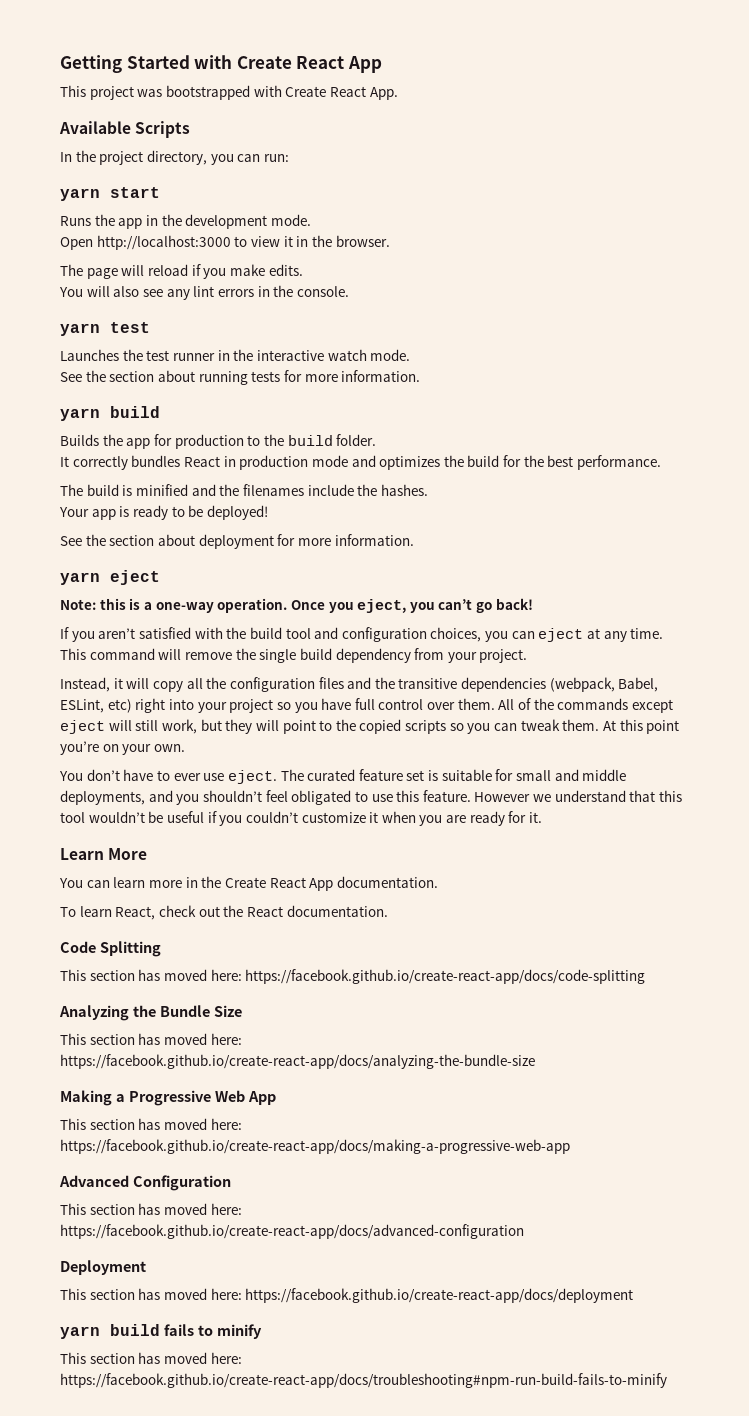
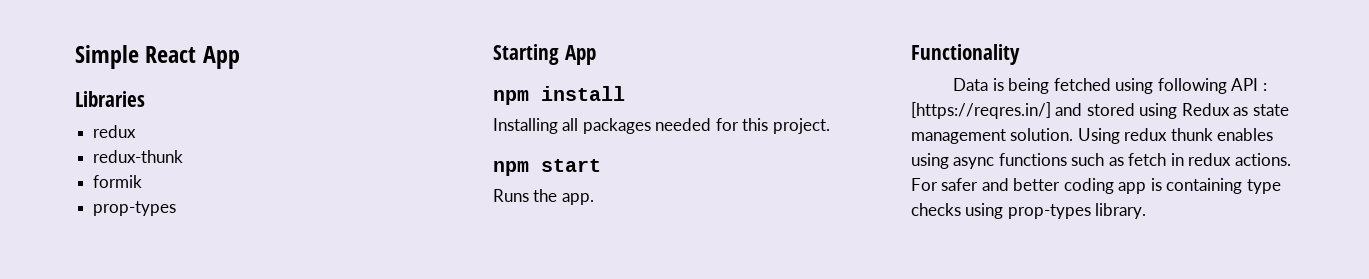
[60,55,382,73] [60,85,398,100] [59,121,191,138] [60,150,289,165] [60,187,160,201] [60,214,311,229] [60,235,390,250] [60,264,303,279] [59,285,349,300] [60,322,150,336] [60,349,411,361] [60,370,421,385] [60,406,160,421] [60,434,377,449] [60,455,662,470] [60,484,428,496] [59,505,268,520] [60,534,414,549] [60,570,160,585] [60,598,533,613] [60,627,664,642] [60,648,528,663] [60,677,659,692] [60,698,673,713] [60,719,680,734] [60,741,185,755] [59,769,627,784] [60,790,683,805] [60,811,543,826] [60,848,148,860] [59,876,438,891] [60,905,388,920] [60,941,161,957] [60,969,646,984] [59,1005,242,1021] [60,1033,242,1045] [60,1054,535,1069] [60,1090,276,1106] [60,1118,242,1130] [60,1139,570,1154] [59,1175,231,1191] [60,1203,242,1215] [60,1224,524,1239] [60,1260,146,1275] [60,1288,634,1303] [60,1324,262,1339] [60,1352,242,1364] [60,1373,667,1388] Getting Started with Create React App // This project was bootstrapped with Create React App. // Available Scripts // In the project directory, you can run: // yarn start // Runs the app in the development mode. // Open http://localhost:3000 to view it in the browser. // The page will reload if you make edits. // You will also see any lint errors in the console. // yarn test // Launches the test runner in the interactive watch mode. // See the section about running tests for more information. // yarn build // Builds the app for production to the build folder. // It correctly bundles React in production mode and optimizes the build for the best performance. // The build is minified and the filenames include the hashes. // Your app is ready to be deployed! // See the section about deployment for more information. // yarn eject // Note: this is a one-way operation. Once you eject, you can’t go back! // If you aren’t satisfied with the build tool and configuration choices, you can eject at any time. This command will remove the single build dependency from your project. // Instead, it will copy all the configuration files and the transitive dependencies (webpack, Babel, ESLint, etc) right into your project so you have full control over them. All of the commands except eject will still work, but they will point to the copied scripts so you can tweak them. At this point you’re on your own. // You don’t have to ever use eject. The curated feature set is suitable for small and middle deployments, and you shouldn’t feel obligated to use this feature. However we understand that this tool wouldn’t be useful if you couldn’t customize it when you are ready for it. // Learn More // You can learn more in the Create React App documentation. // To learn React, check out the React documentation. // Code Splitting // This section has moved here: https://facebook.github.io/create-react-app/docs/code-splitting // Analyzing the Bundle Size // This section has moved here: https://facebook.github.io/create-react-app/docs/analyzing-the-bundle-size // Making a Progressive Web App // This section has moved here: https://facebook.github.io/create-react-app/docs/making-a-progressive-web-app // Advanced Configuration // This section has moved here: https://facebook.github.io/create-react-app/docs/advanced-configuration // Deployment // This section has moved here: https://facebook.github.io/create-react-app/docs/deployment // yarn build fails to minify // This section has moved here: https://facebook.github.io/create-react-app/docs/troubleshooting#npm-run-build-fails-to-minify -> [75,45,240,69] [75,91,145,107] [93,125,137,138] [93,150,184,163] [93,175,143,188] [93,201,177,216] [493,44,596,65] [493,86,625,105] [493,118,830,134] [493,159,601,176] [493,189,594,205] [911,44,1020,65] [953,78,1267,94] [911,102,1289,119] [911,128,1274,144] [911,153,1291,169] [911,178,1281,194] [911,203,1147,219] Simple React App // Libraries // redux // redux-thunk // formik // prop-types // Starting App // npm install // Installing all packages needed for this project. // npm start // Runs the app. // Functionality // Data is being fetched using following API : [https://reqres.in/] and stored using Redux as state management solution. Using redux thunk enables using async functions such as fetch in redux actions. For safer and better coding app is containing type checks using prop-types library.

